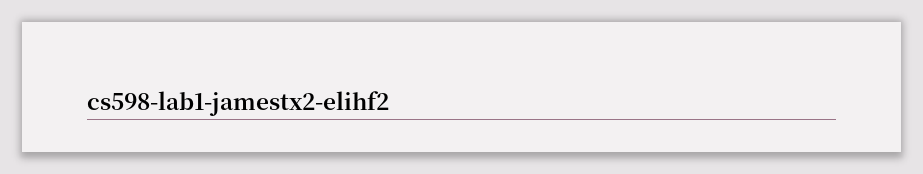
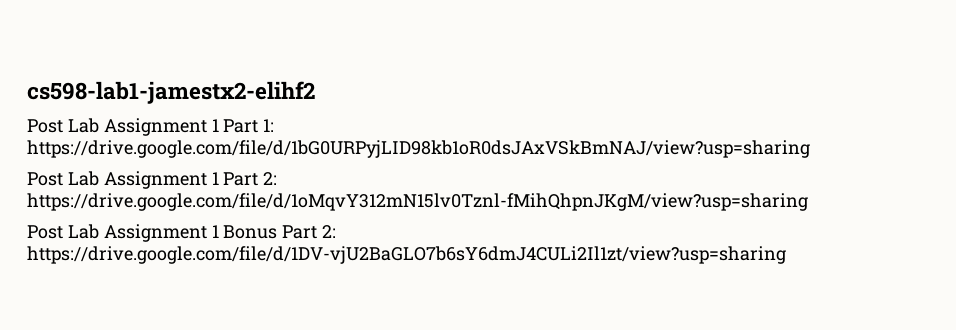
(389, 103) none -> [27,118,275,136] [27,140,810,158] [27,171,278,189] [27,193,808,211] [27,224,337,242] [27,246,786,264] // Post Lab Assignment 1 Part 1: https://drive.google.com/file/d/1bG0URPyjLID98kb1oR0dsJAxVSkBmNAJ/view?usp=sharing // Post Lab Assignment 1 Part 2: https://drive.google.com/file/d/1oMqvY312mN15lv0Tznl-fMihQhpnJKgM/view?usp=sharing // Post Lab Assignment 1 Bonus Part 2: https://drive.google.com/file/d/1DV-vjU2BaGLO7b6sY6dmJ4CULi2Il1zt/view?usp=sharing

